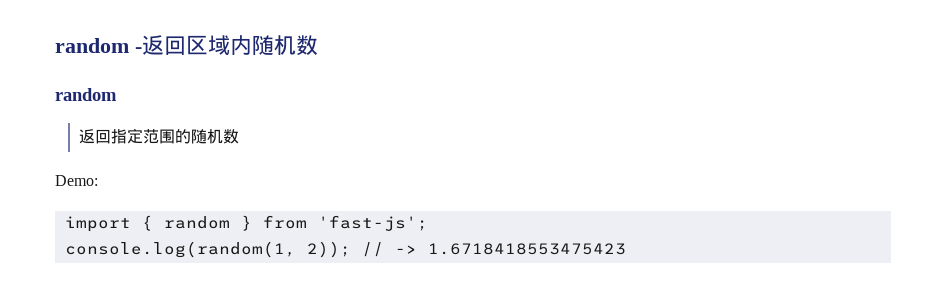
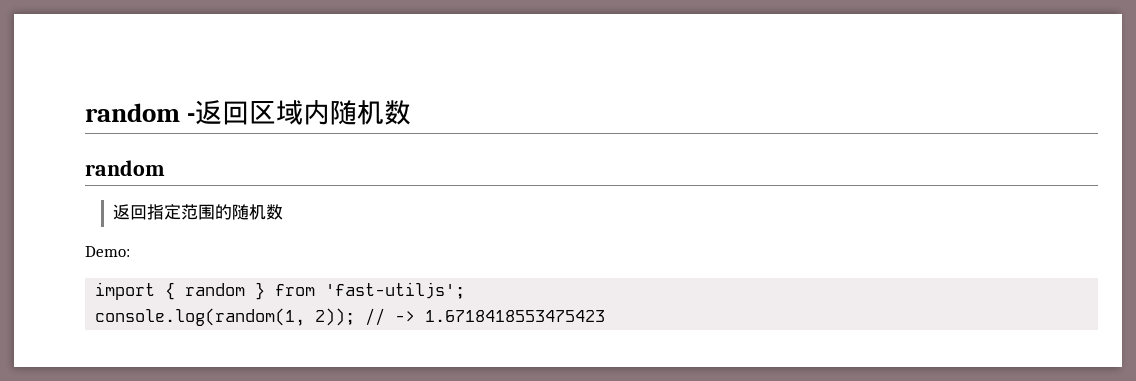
[317,215,428,231] 'fast-js'; -> [325,282,466,299] 'fast-utiljs';

